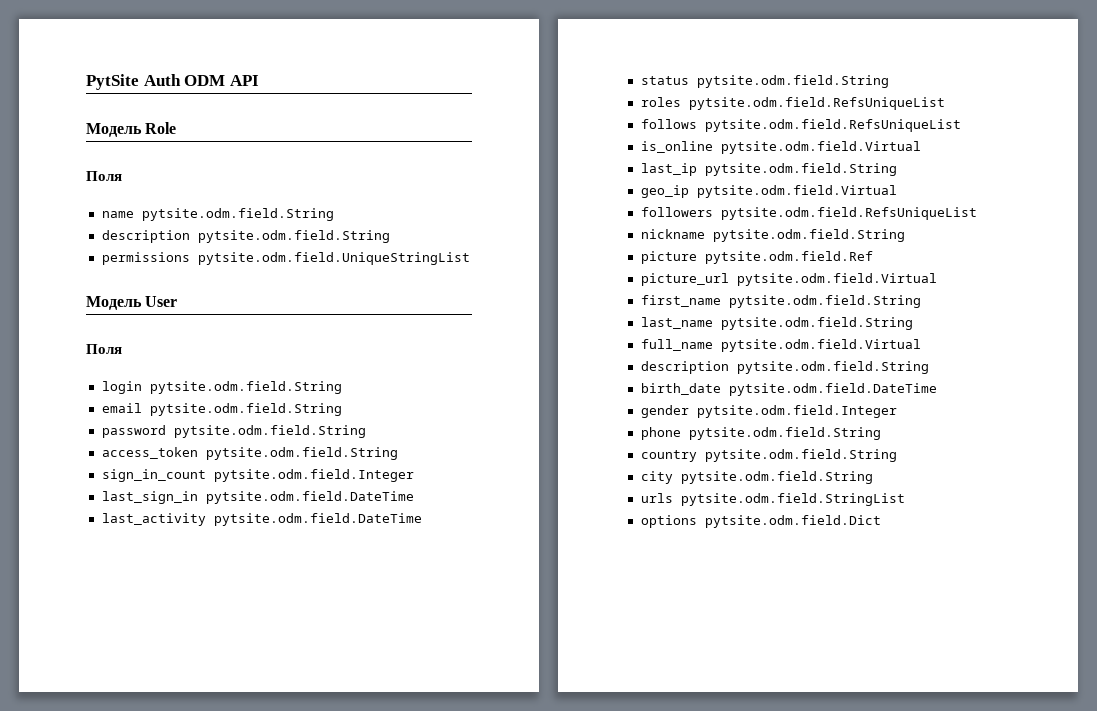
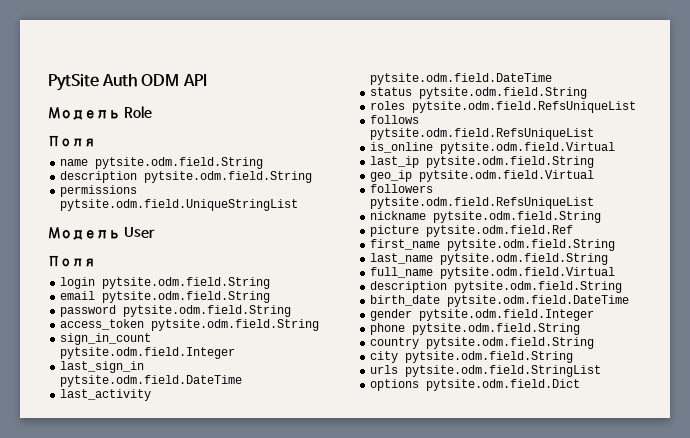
[640,273,937,286] // picture_url pytsite.odm.field.Virtual -> (574, 231) none

